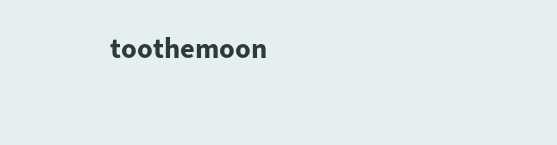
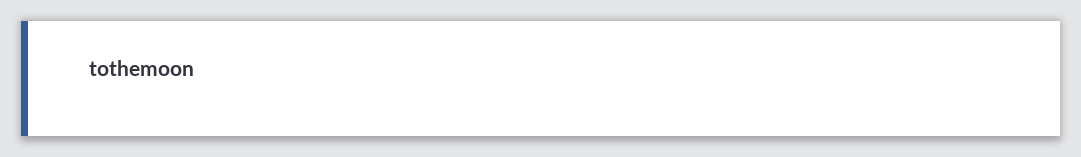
[110,37,267,58] toothemoon -> [89,60,194,76] tothemoon

